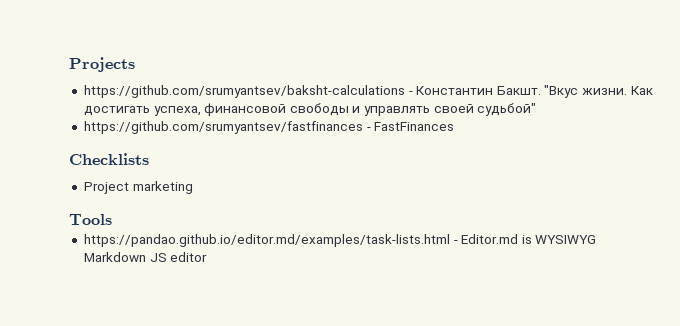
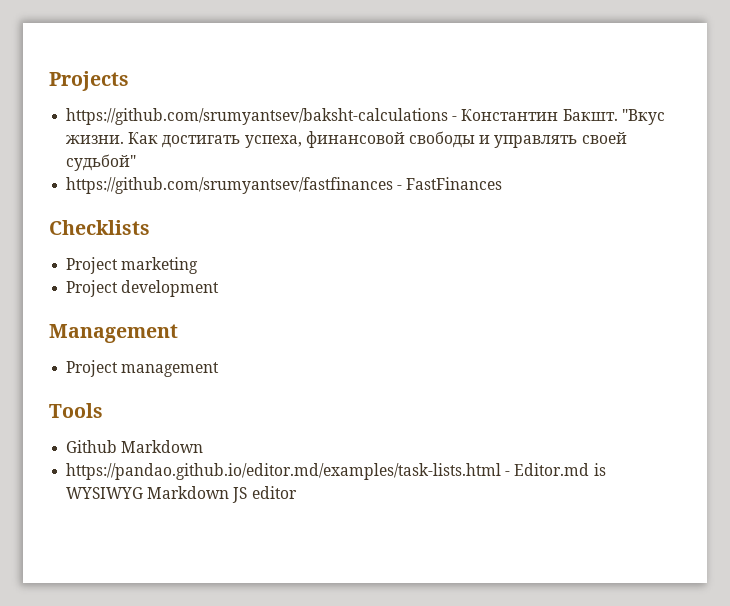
(193, 187) none -> [66,280,220,297] [49,324,178,343] [66,360,220,377] // Project development // Management // Project management
(112, 219) none -> [66,440,204,453] // Github Markdown

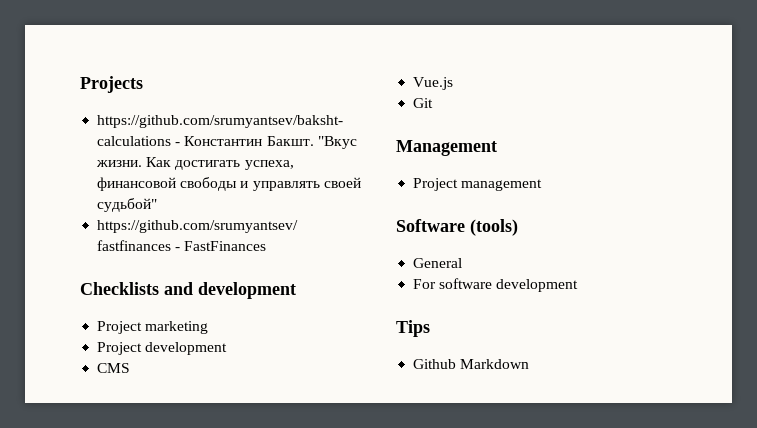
(150, 227) none -> [164,282,296,299] and development
(220, 288) none -> [97,363,131,373] [413,77,454,90] [413,98,434,108] // CMS // Vue.js // Git
[49,403,103,418] [66,440,204,453] [66,463,606,480] [66,486,297,503] Tools // Github Markdown // https://pandao.github.io/editor.md/examples/task-lists.html - Editor.md is WYSIWYG Markdown JS editor -> [396,219,518,236] [413,258,463,268] [413,278,579,292] [396,320,430,337] [413,359,530,369] Software (tools) // General // For software development // Tips // Github Markdown

